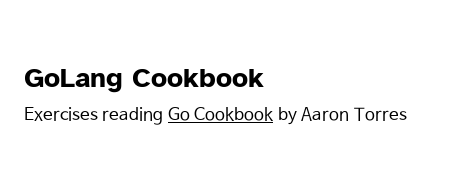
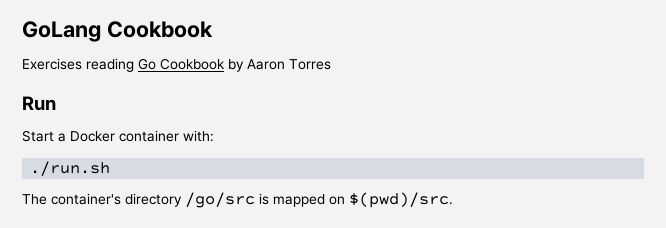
(407, 114) none -> [22,96,56,111] [22,130,214,142] [30,161,111,176] [22,192,453,208] // Run // Start a Docker container with: // ./run.sh // The container's directory /go/src is mapped on $(pwd)/src.

